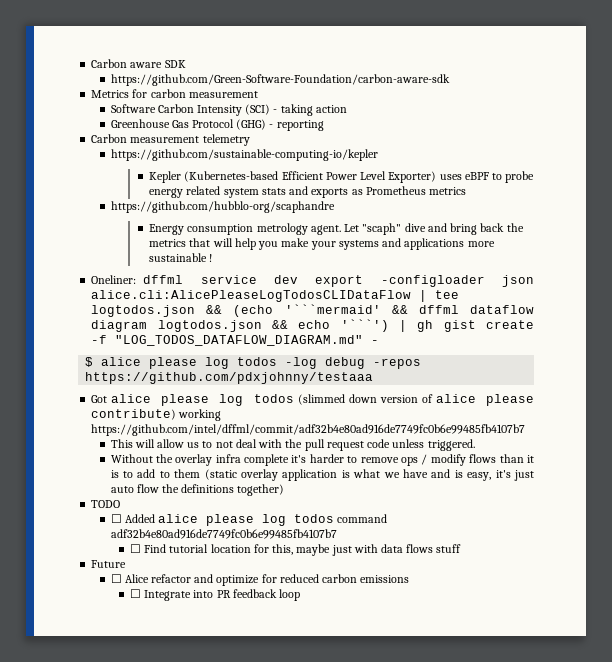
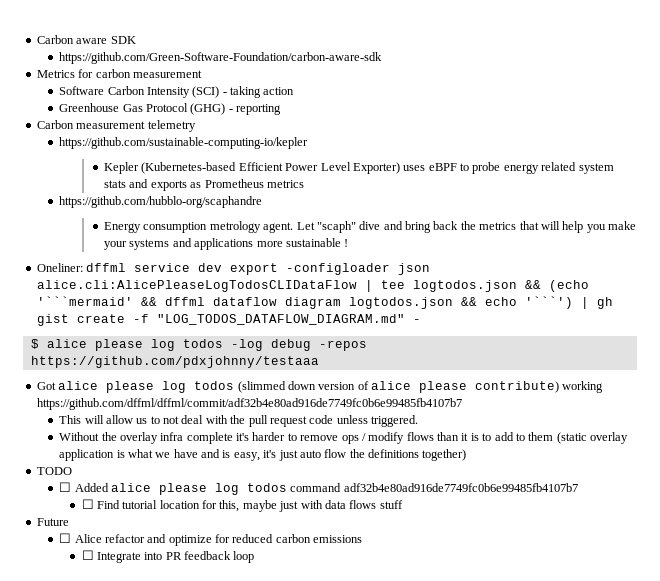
[91,424,526,436] https://github.com/intel/dffml/commit/adf32b4e80ad916de7749fc0b6e99485fb4107b7 -> [36,398,462,410] https://github.com/dffml/dffml/commit/adf32b4e80ad916de7749fc0b6e99485fb4107b7

